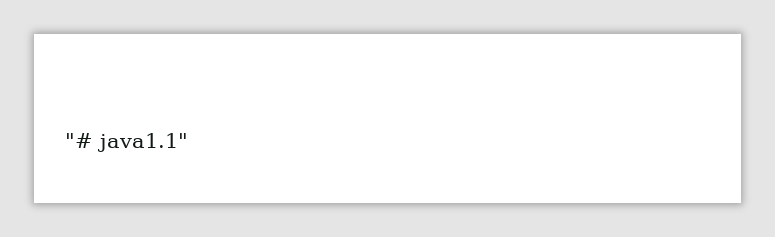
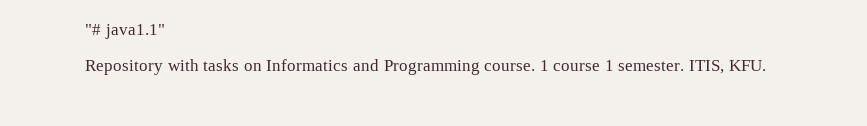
(188, 142) none -> [85,59,766,75] // Repository with tasks on Informatics and Programming course. 1 course 1 semester. ITIS, KFU.

